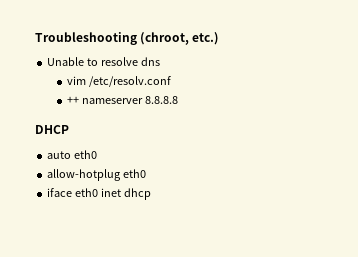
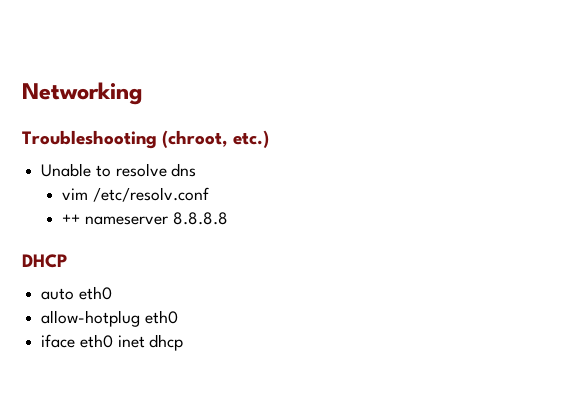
(35, 38) none -> [22,82,143,105] Networking //

